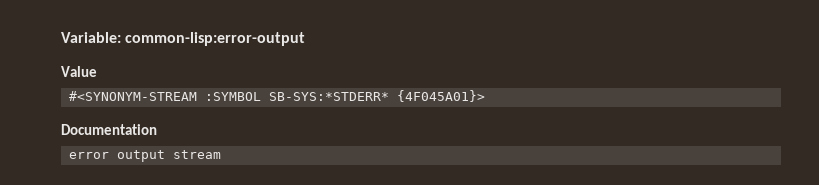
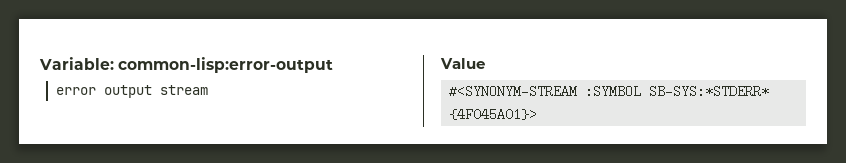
(306, 39) none -> [55,85,208,98] // error output stream
[61,124,157,135] [69,150,222,162] // Documentation // error output stream -> (538, 114) none

